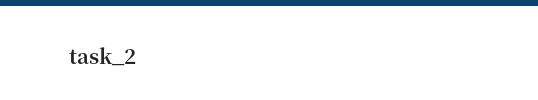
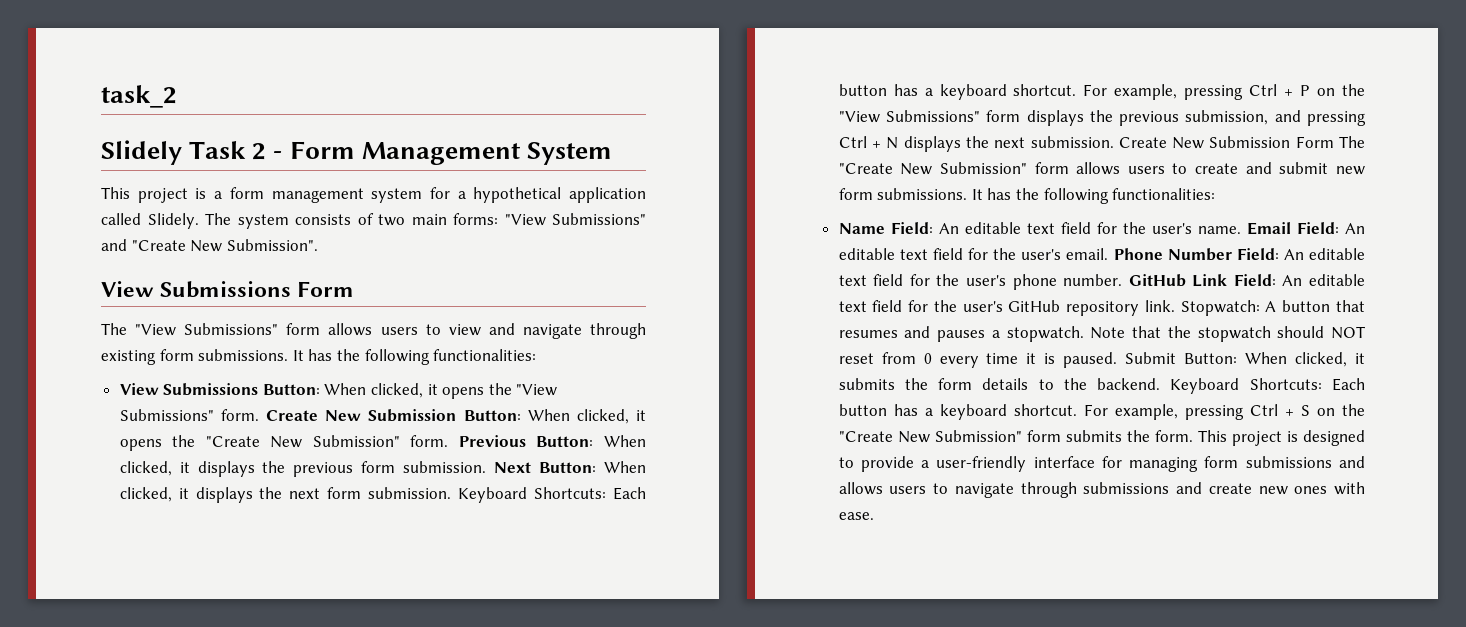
(136, 56) none -> [101,140,612,165] [101,187,646,203] [101,213,646,229] [101,239,318,252] [101,281,355,298] [101,323,647,339] [101,349,537,365] [119,383,558,399] [119,409,646,424] [119,435,646,451] [119,461,646,477] [119,487,646,503] [838,84,1365,100] [838,110,1366,126] [838,136,1365,152] [838,162,1365,175] [838,188,1216,204] [838,222,1365,235] [838,248,1365,261] [838,274,1365,290] [838,300,1365,316] [838,326,1365,342] [838,352,1365,368] [838,378,1365,394] [838,404,1365,420] [838,430,1365,446] [838,456,1365,472] [838,482,1365,498] [838,512,874,520] // Slidely Task 2 - Form Management System // This project is a form management system for a hypothetical application called Slidely. The system consists of two main forms: "View Submissions" and "Create New Submission". // View Submissions Form // The "View Submissions" form allows users to view and navigate through existing form submissions. It has the following functionalities: // View Submissions Button: When clicked, it opens the "View Submissions" form. Create New Submission Button: When clicked, it opens the "Create New Submission" form. Previous Button: When clicked, it displays the previous form submission. Next Button: When clicked, it displays the next form submission. Keyboard Shortcuts: Each button has a keyboard shortcut. For example, pressing Ctrl + P on the "View Submissions" form displays the previous submission, and pressing Ctrl + N displays the next submission. Create New Submission Form The "Create New Submission" form allows users to create and submit new form submissions. It has the following functionalities: // Name Field: An editable text field for the user's name. Email Field: An editable text field for the user's email. Phone Number Field: An editable text field for the user's phone number. GitHub Link Field: An editable text field for the user's GitHub repository link. Stopwatch: A button that resumes and pauses a stopwatch. Note that the stopwatch should NOT reset from 0 every time it is paused. Submit Button: When clicked, it submits the form details to the backend. Keyboard Shortcuts: Each button has a keyboard shortcut. For example, pressing Ctrl + S on the "Create New Submission" form submits the form. This project is designed to provide a user-friendly interface for managing form submissions and allows users to navigate through submissions and create new ones with ease.

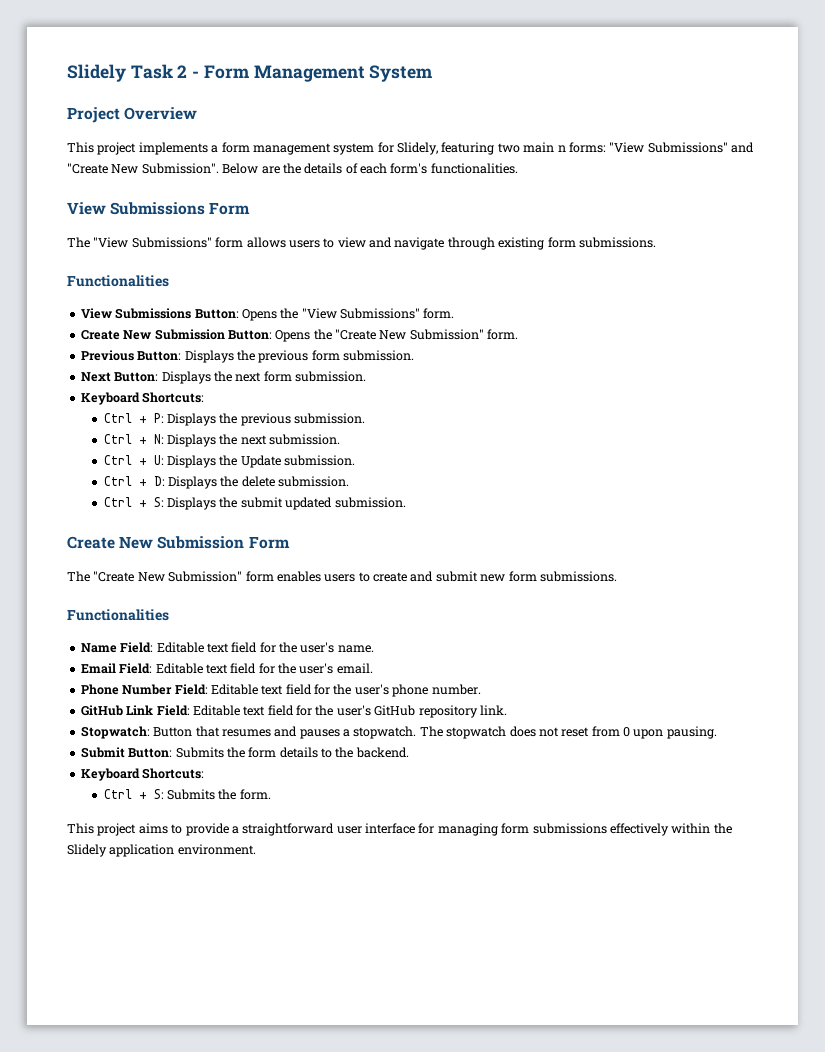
[101,85,177,108] task_2 // -> (67, 73) none
[101,187,207,203] // This project is -> [67,107,198,123] [67,142,208,155] // Project Overview // This project implements
[457,187,646,203] [101,213,374,229] a hypothetical application called Slidely. The system consists of -> [397,142,495,155] Slidely, featuring
(447, 219) none -> [557,145,566,152] n
(318, 245) none -> [222,163,518,174] Below are the details of each form's functionalities.
[292,349,537,365] It has the following functionalities: -> [67,275,169,287] // Functionalities
[324,383,485,399] When clicked, it opens -> [241,309,277,321] Opens
(259, 415) none -> (455, 313) //
[527,409,646,424] [119,439,162,451] When clicked, it opens -> [275,330,311,342] Opens
(449, 441) none -> (519, 334) //
[603,435,646,447] [119,461,255,477] When clicked, it displays -> [184,350,234,363] Displays
(487, 467) none -> (414, 355) //
[604,461,646,473] [119,487,253,503] When clicked, it displays -> [161,371,211,384] Displays
[458,487,646,503] [838,84,1365,100] [838,110,1366,126] [838,136,1114,152] Keyboard Shortcuts: Each button has a keyboard shortcut. For example, pressing Ctrl + P on the "View Submissions" form displays the previous submission, and pressing Ctrl + N displays the next submission. -> [80,392,205,405] [103,413,366,426] [103,434,341,447] [103,455,356,468] [103,476,350,489] [103,497,406,510] // Keyboard Shortcuts: // Ctrl + P: Displays the previous submission. // Ctrl + N: Displays the next submission. // Ctrl + U: Displays the Update submission. // Ctrl + D: Displays the delete submission. // Ctrl + S: Displays the submit updated submission. //
(1334, 142) none -> (290, 542) //
[1076,162,1121,175] allows -> [276,571,321,582] enables
[971,188,1216,204] It has the following functionalities: -> [67,609,169,621] // Functionalities
[938,222,1021,234] An editable -> [156,642,204,653] Editable
(1241, 230) none -> (374, 649) //
[1345,223,1365,234] [838,248,895,260] An editable -> [155,663,203,674] Editable
(1109, 254) none -> (373, 668) //
[1283,248,1365,260] An editable -> [210,684,258,695] Editable
(1123, 280) none -> (481, 689) //
[1282,274,1365,286] An editable -> [192,705,240,716] Editable
[1180,300,1331,316] Stopwatch: A button -> [80,726,193,739] // Stopwatch: Button
[1090,326,1365,342] [838,352,1365,368] [838,378,895,390] Note that the stopwatch should NOT reset from 0 every time it is paused. Submit Button: When clicked, it submits -> [419,726,717,739] [80,747,224,758] The stopwatch does not reset from 0 upon pausing. // Submit Button: Submits
[1170,378,1365,394] [838,404,1365,420] [838,430,1122,443] Keyboard Shortcuts: Each button has a keyboard shortcut. For example, pressing Ctrl + S on the "Create New Submission" form submits -> [80,768,205,781] [103,789,216,800] // Keyboard Shortcuts: // Ctrl + S: Submits
[1197,430,1365,446] This project is designed -> [67,823,168,836] // This project aims
[936,456,1027,472] user-friendly -> [242,823,362,836] straightforward user
[1339,456,1365,468] [838,482,1365,498] [838,512,874,520] and allows users to navigate through submissions and create new ones with ease. -> [609,823,732,836] [67,844,256,857] effectively within the Slidely application environment.

